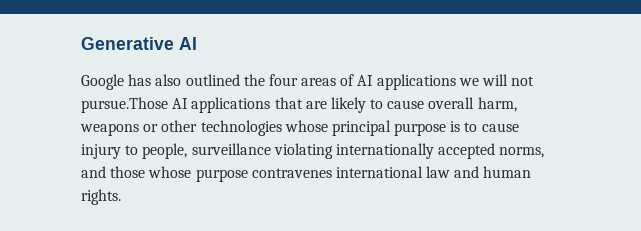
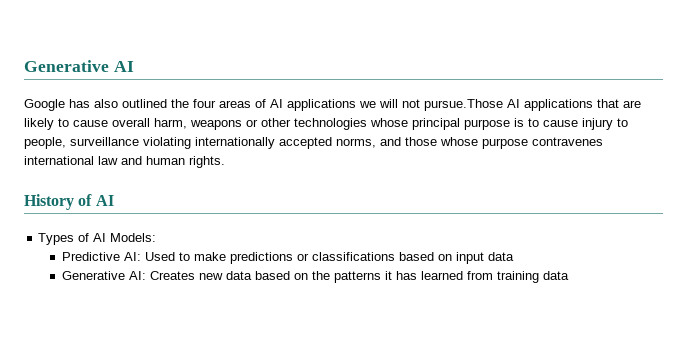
(121, 197) none -> [24,194,114,210] [38,233,157,245] [62,252,515,264] [62,271,570,283] // History of AI // Types of AI Models: // Predictive AI: Used to make predictions or classifications based on input data // Generative AI: Creates new data based on the patterns it has learned from training data

